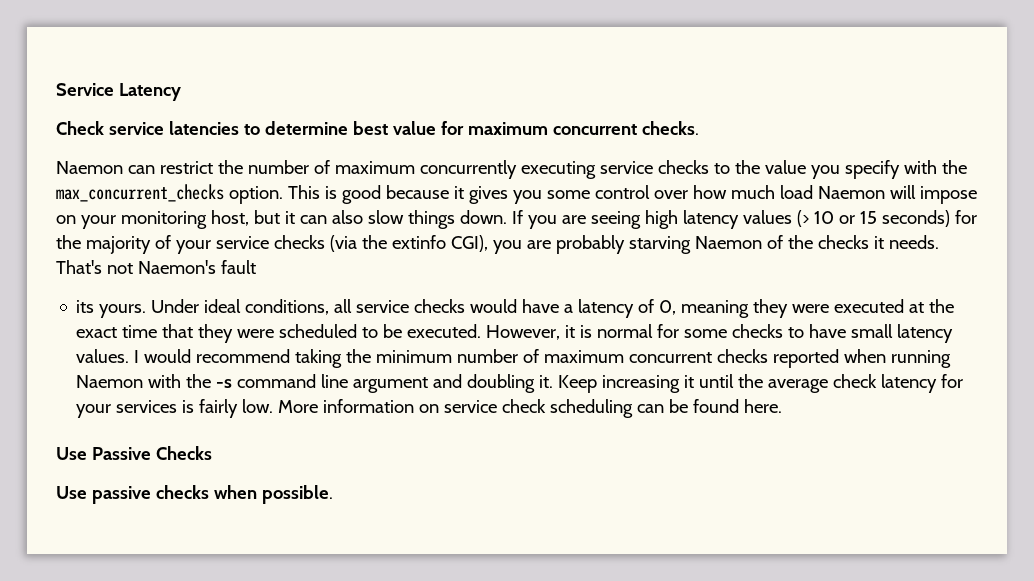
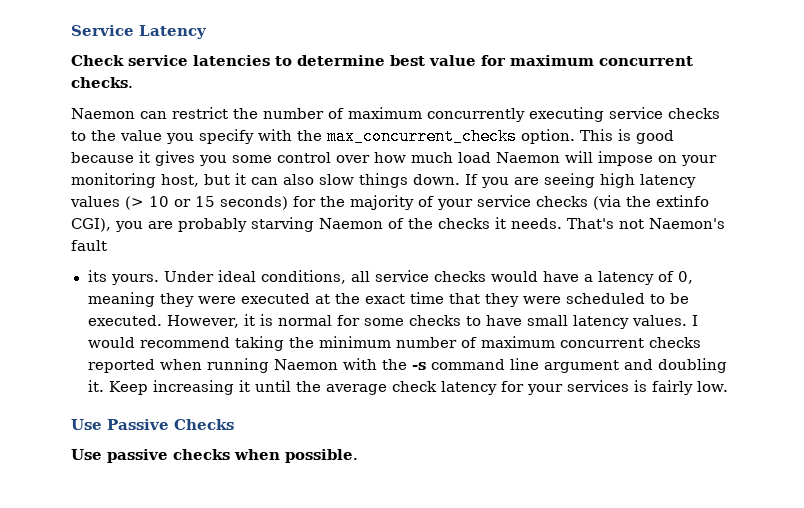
[278,399,783,418] More information on service check scheduling can be found here. -> (729, 386) none

